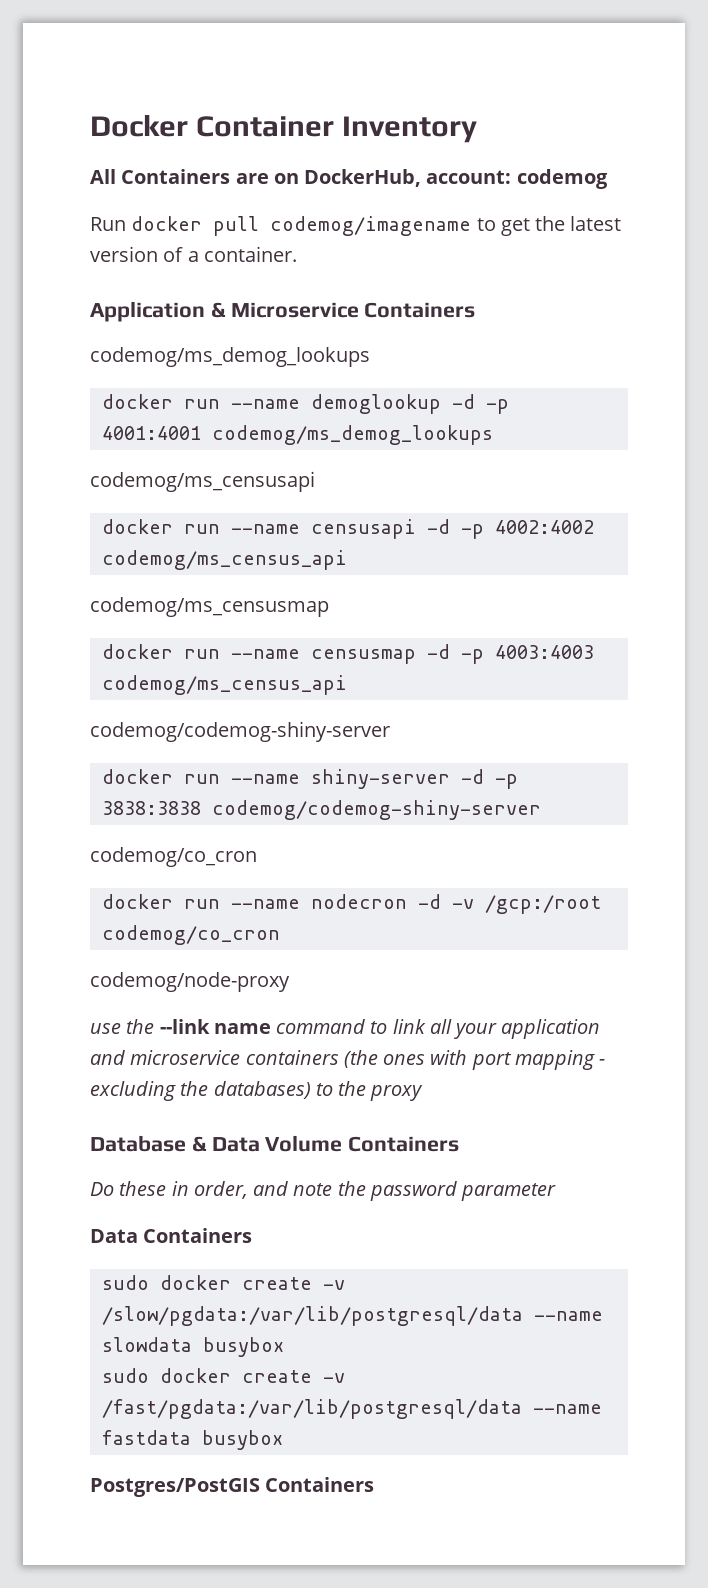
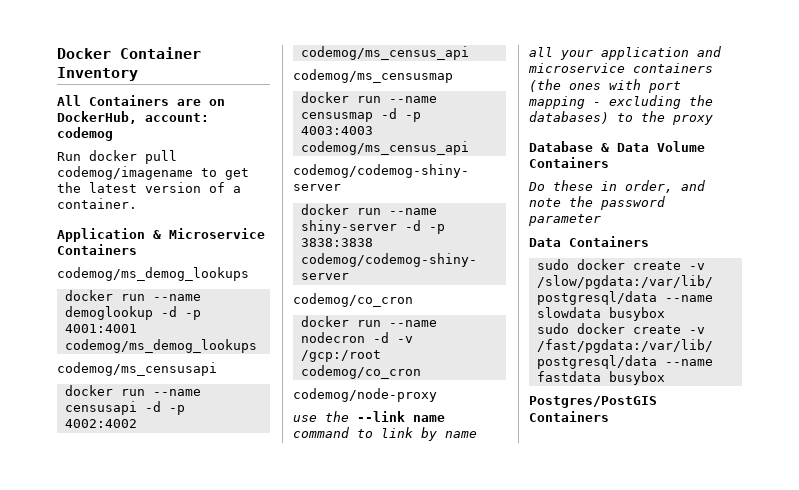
(426, 1026) none -> [421,427,477,441] by name

